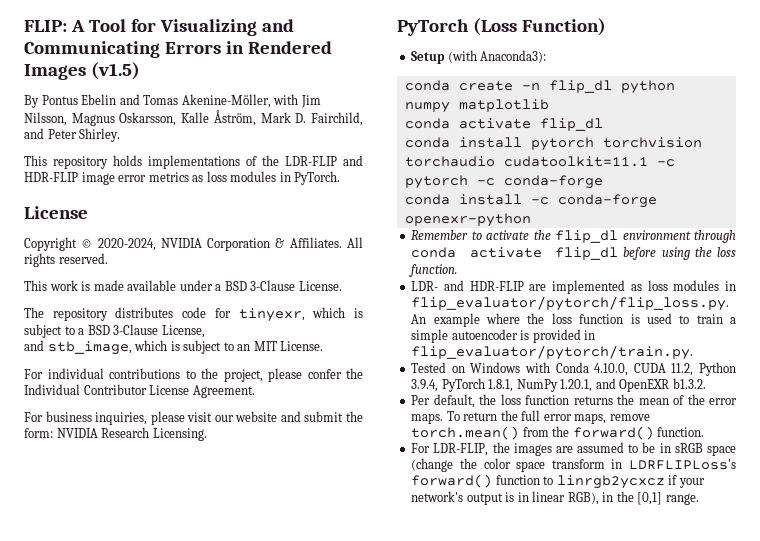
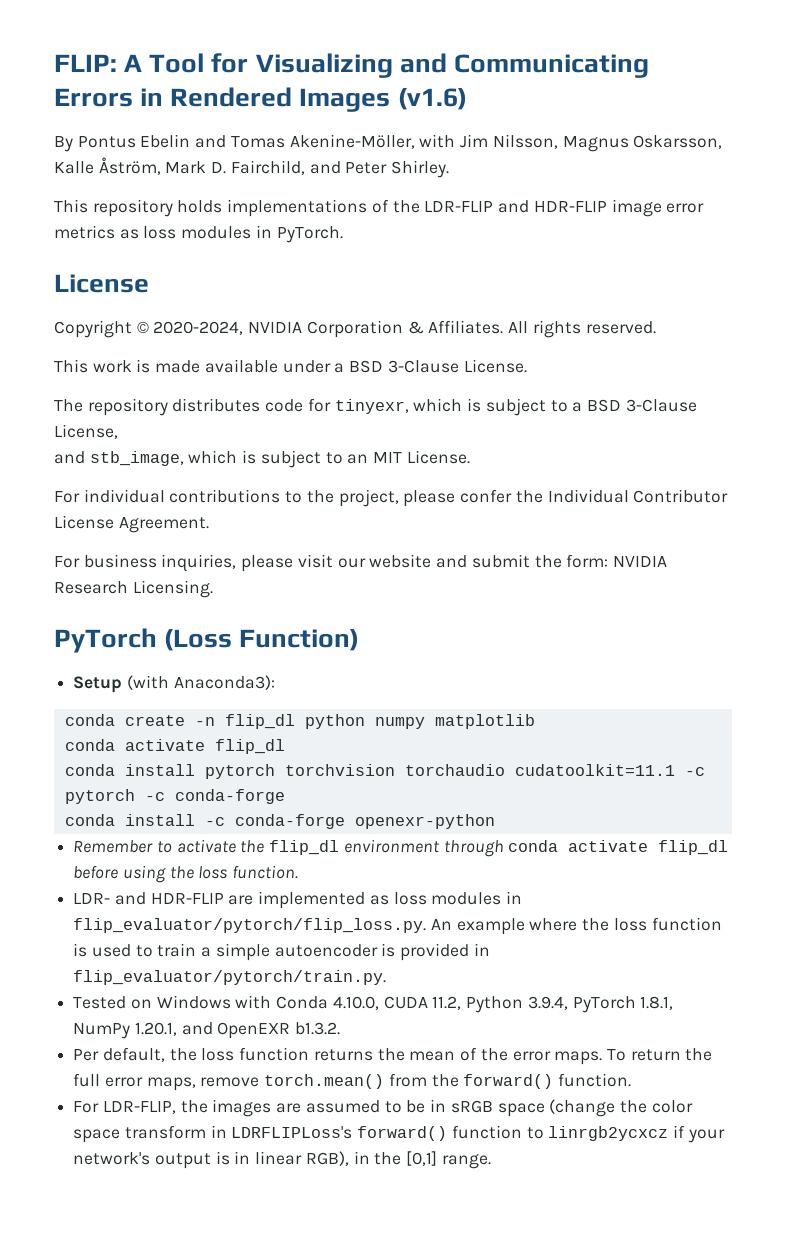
[90,62,140,80] (v1.5) -> [397,88,467,110] (v1.6)

